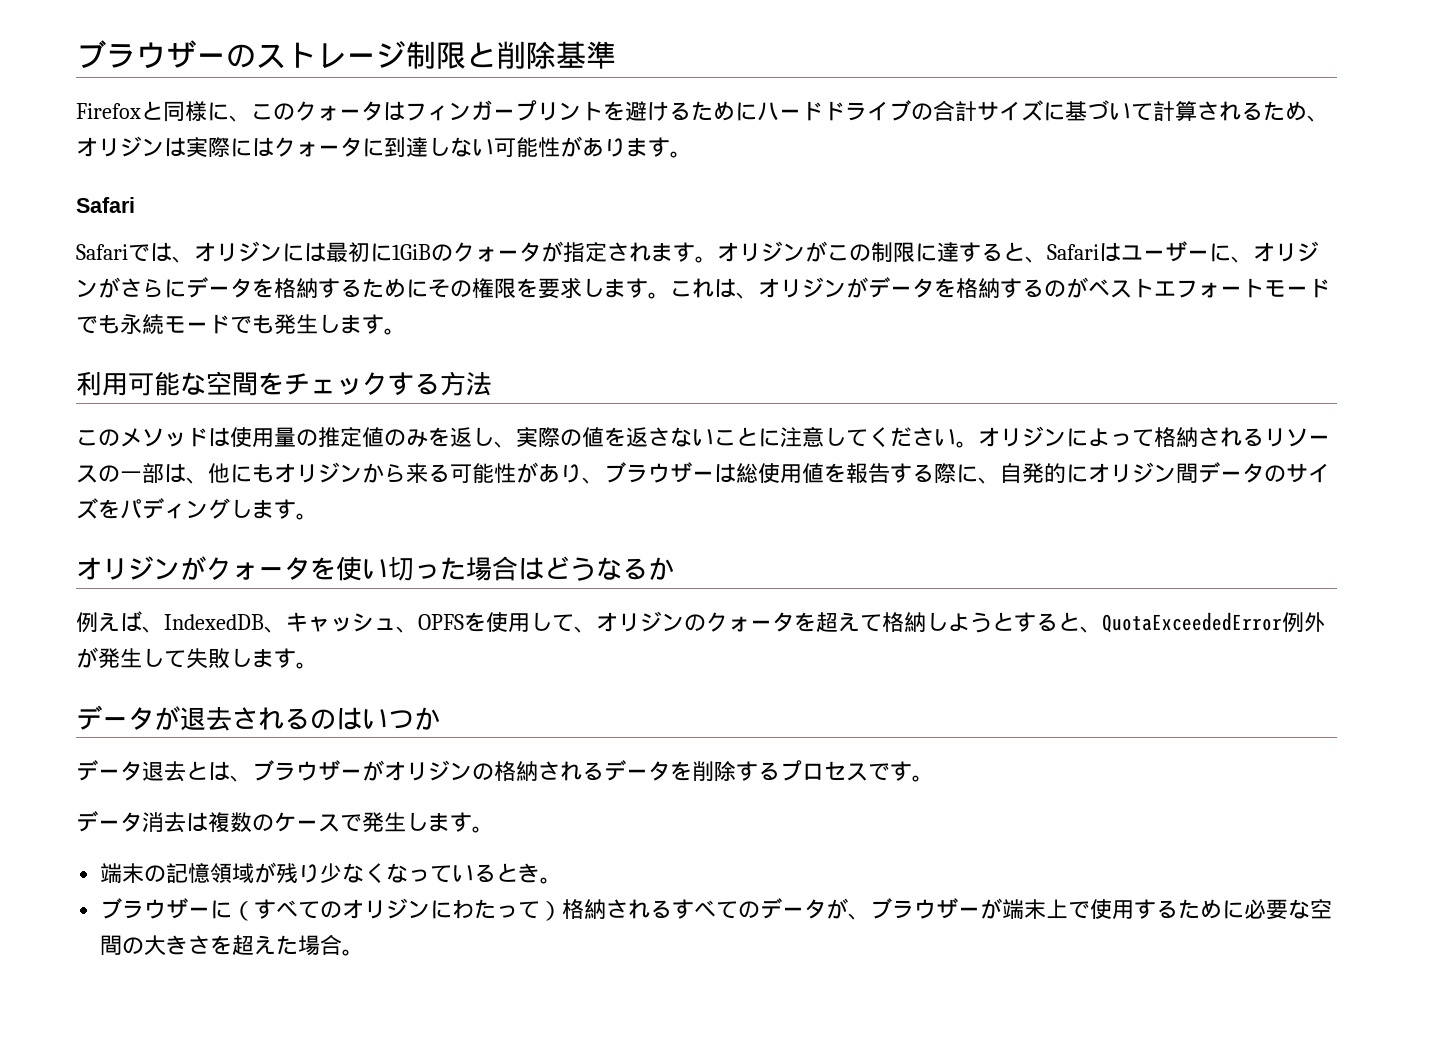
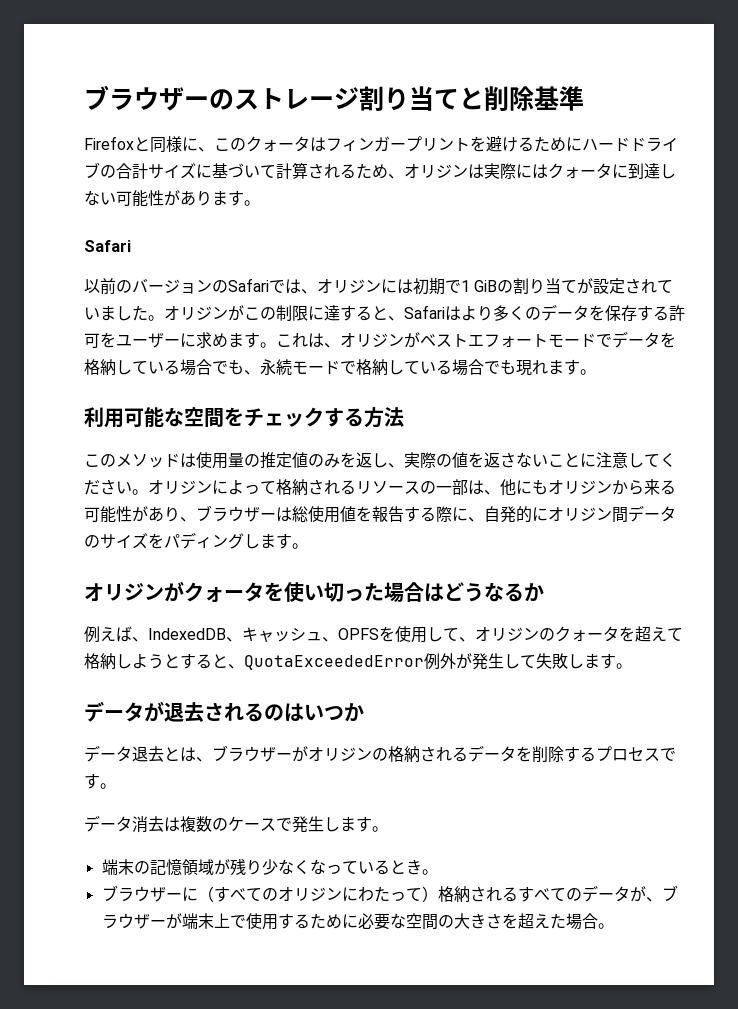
[406,41,466,69] 制限 -> [359,86,459,111] 割り当て
(135, 205) none -> [84,278,228,295] 以前のバージョンの
[326,241,695,263] 最初に1GiBのクォータが指定されます -> [413,278,674,295] [84,305,148,321] 初期で1 GiBの割り当てが設定されていました
[1121,241,1319,263] [76,277,604,299] ユーザーに、オリジンがさらにデータを格納するためにその権限を要求し -> [461,304,685,321] [84,332,228,348] より多くのデータを保存する許可をユーザーに求め
[868,277,1088,298] データを格納するのが -> (420, 340) none
[98,314,340,335] も永続モードでも発生し -> [612,331,676,348] [84,359,548,376] データを格納している場合でも、永続モードで格納している場合でも現れ

